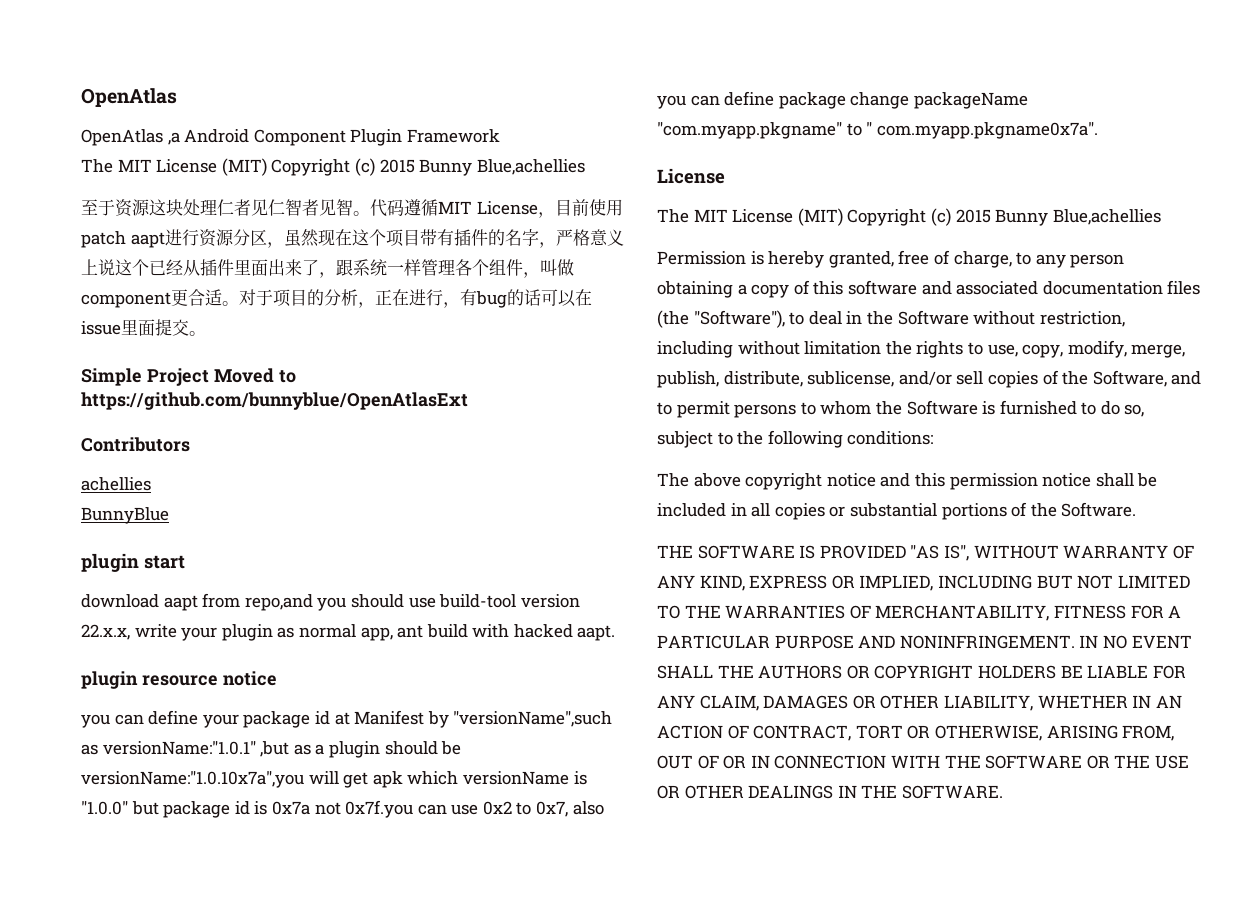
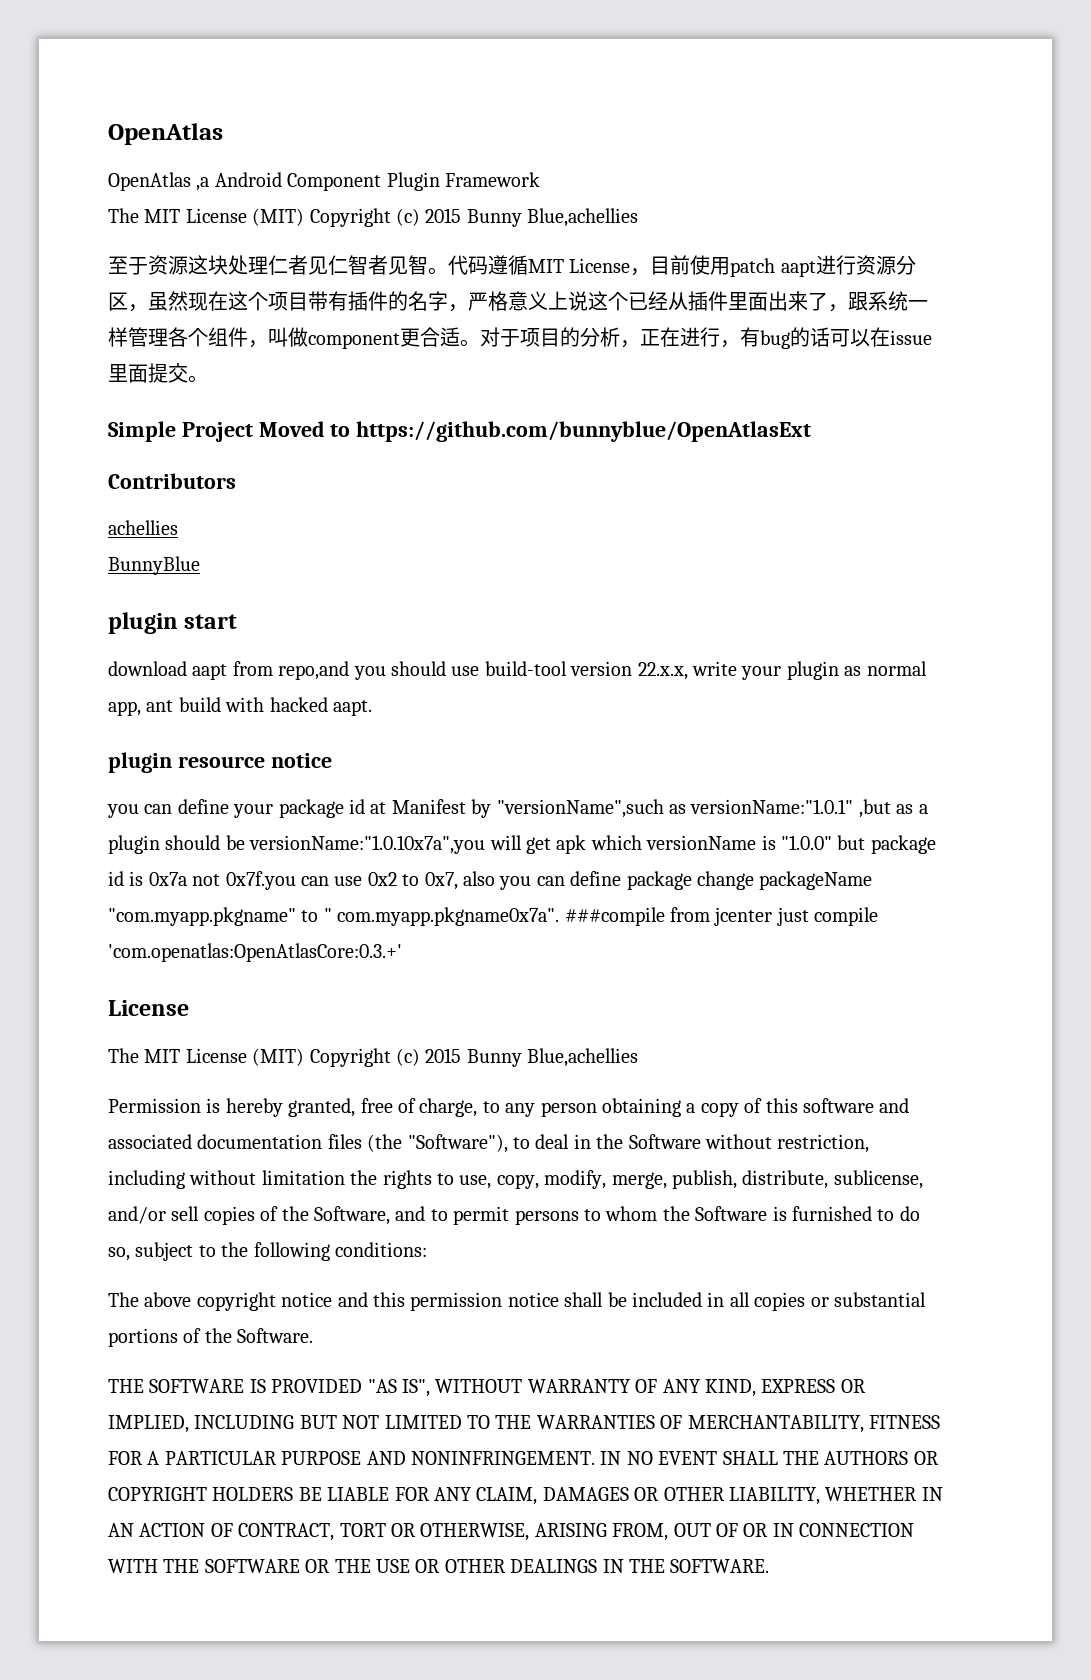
(1098, 130) none -> [564,907,879,926] [108,943,402,962] ###compile from jcenter just compile 'com.openatlas:OpenAtlasCore:0.3.+'

